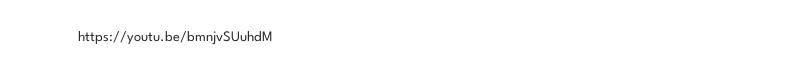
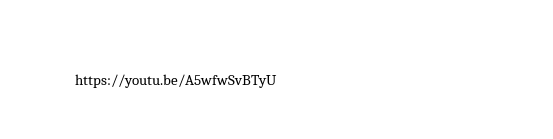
[78,31,273,45] https://youtu.be/bmnjvSUuhdM -> [75,74,277,88] https://youtu.be/A5wfwSvBTyU

